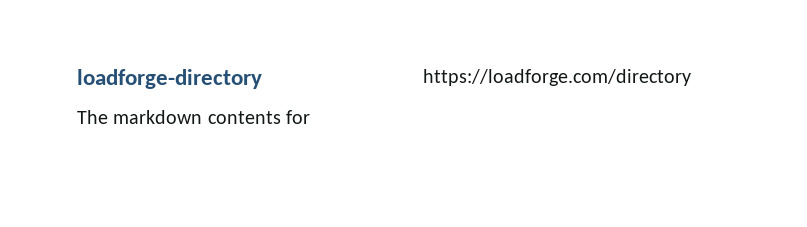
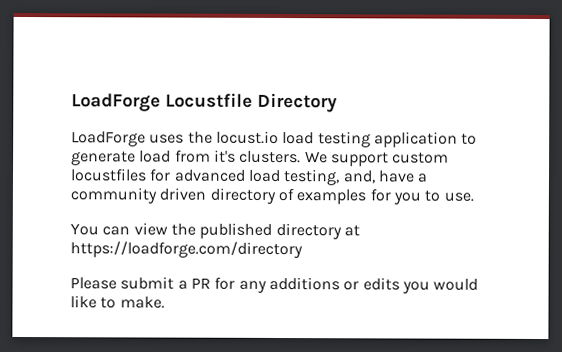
[77,69,262,89] [77,110,311,124] [423,69,691,86] loadforge-directory // The markdown contents for https://loadforge.com/directory -> [71,92,338,113] [71,130,478,148] [71,149,450,167] [70,168,429,186] [70,187,474,205] [70,222,360,240] [70,241,303,259] [70,276,479,294] [70,295,165,309] LoadForge Locustfile Directory // LoadForge uses the locust.io load testing application to generate load from it's clusters. We support custom locustfiles for advanced load testing, and, have a community driven directory of examples for you to use. // You can view the published directory at https://loadforge.com/directory // Please submit a PR for any additions or edits you would like to make.

